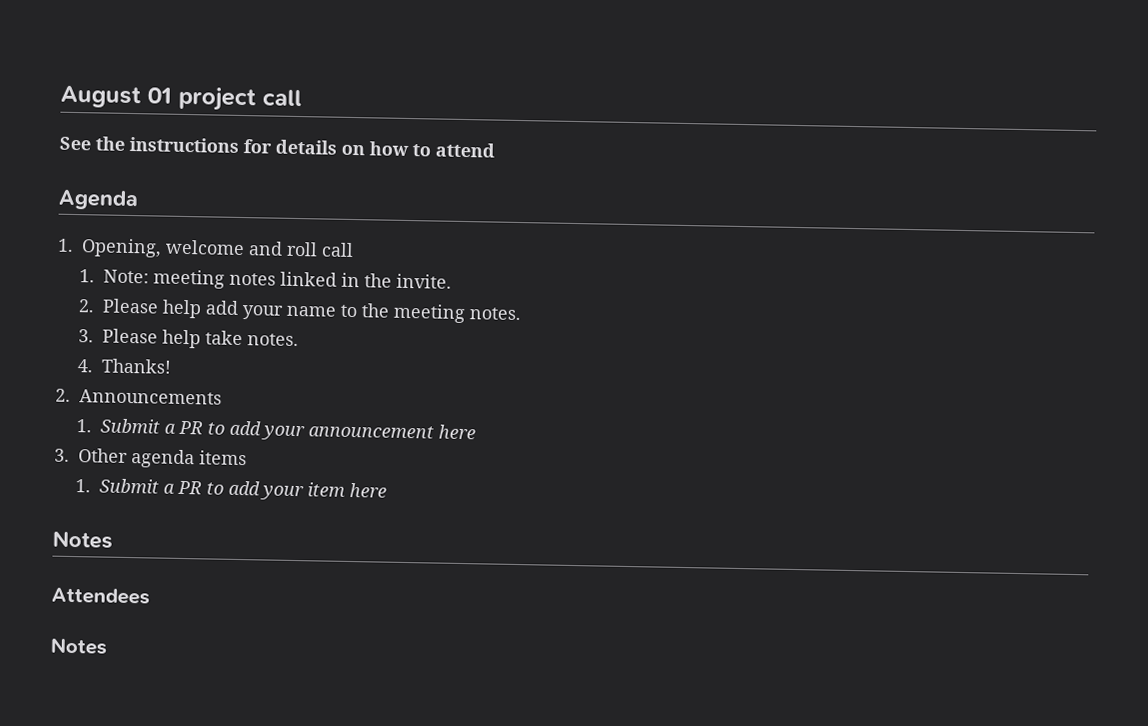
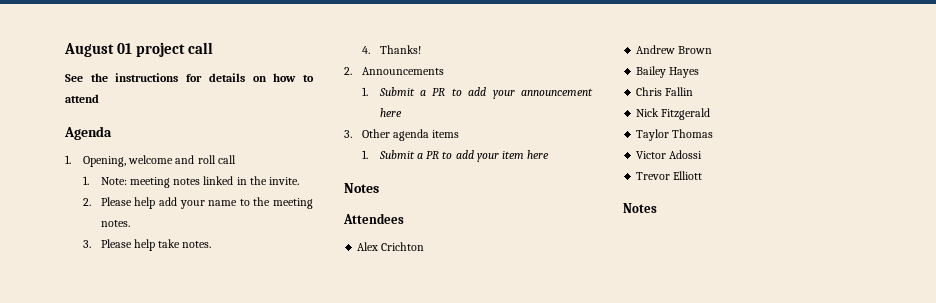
(150, 596) none -> [357,242,425,251] [636,45,713,54] [636,66,700,78] [636,87,694,96] [636,108,711,120] [636,129,714,141] [636,150,703,159] [636,171,703,180] // Alex Crichton // Andrew Brown // Bailey Hayes // Chris Fallin // Nick Fitzgerald // Taylor Thomas // Victor Adossi // Trevor Elliott

